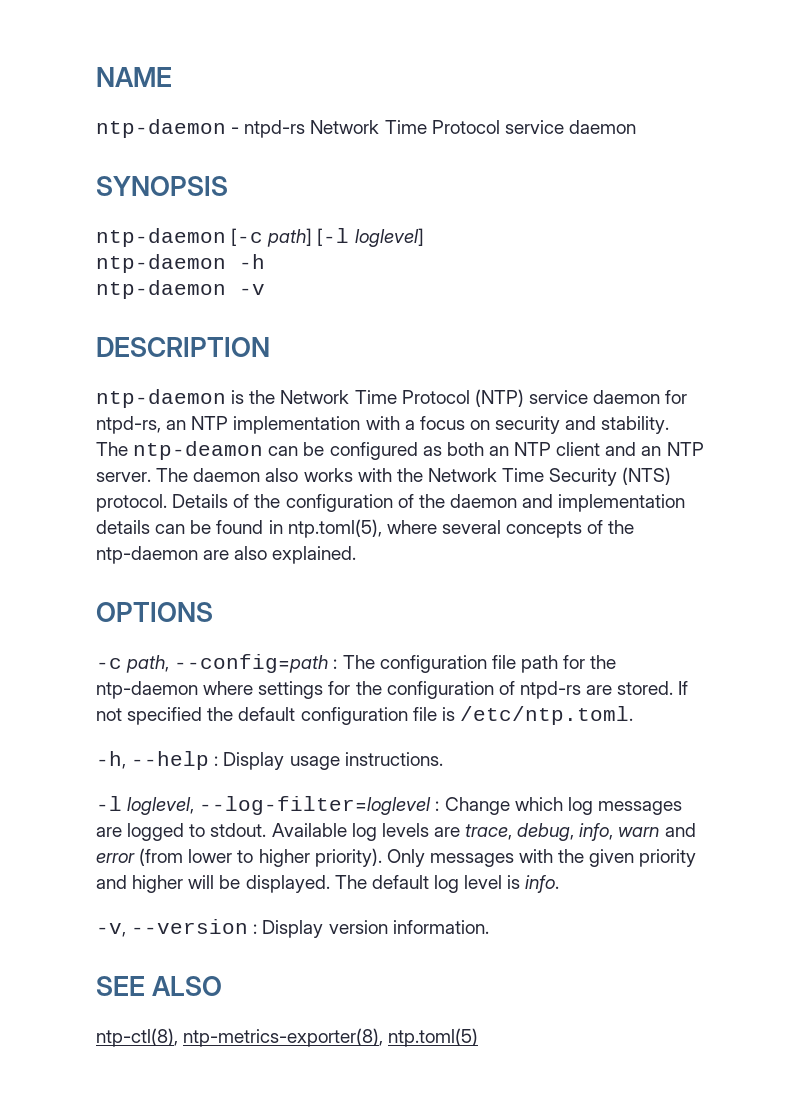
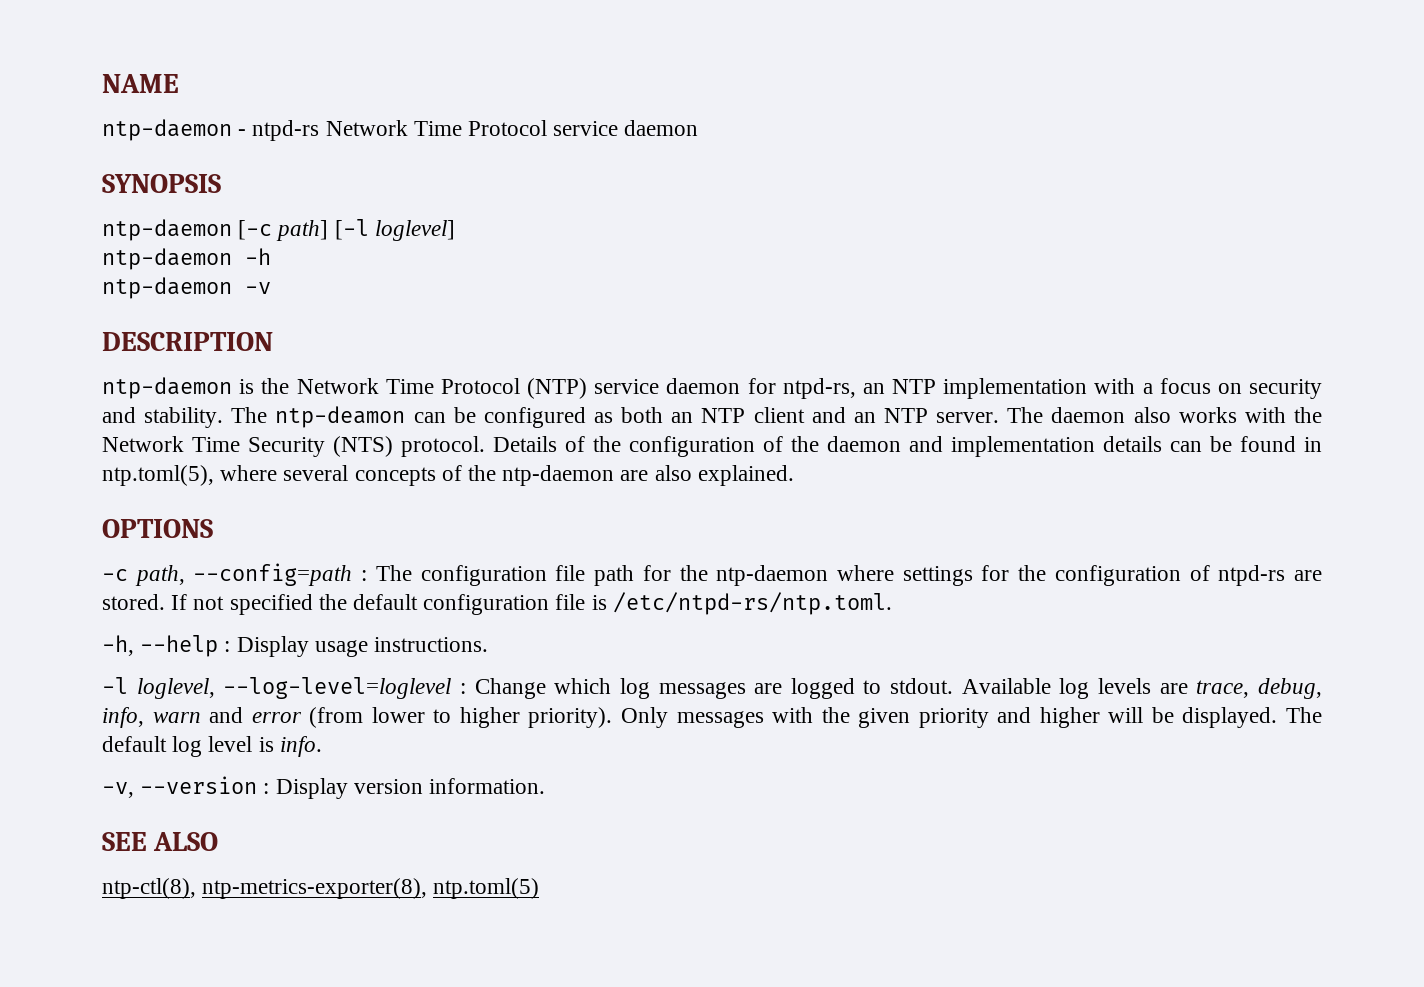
[459,706,633,725] /etc/ntp.toml. -> [612,592,892,615] /etc/ntpd-rs/ntp.toml.
[199,796,432,815] --log-filter=loglevel -> [223,677,452,699] --log-level=loglevel

